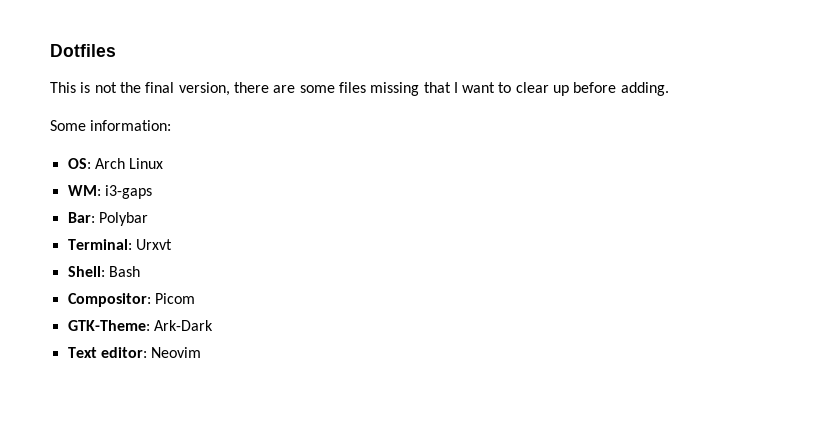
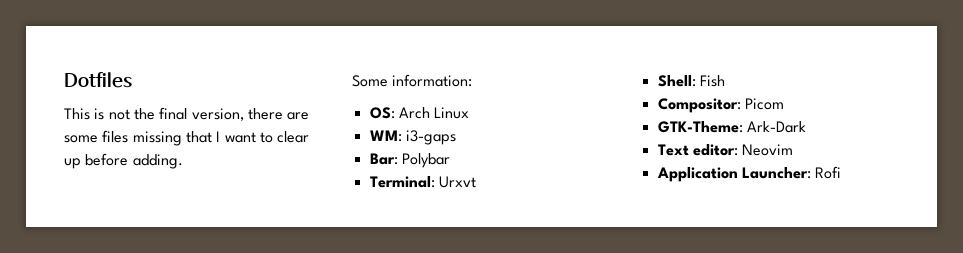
[108,266,140,277] Bash -> [699,75,725,87] Fish
(202, 352) none -> [656,166,842,182] // Application Launcher: Rofi

